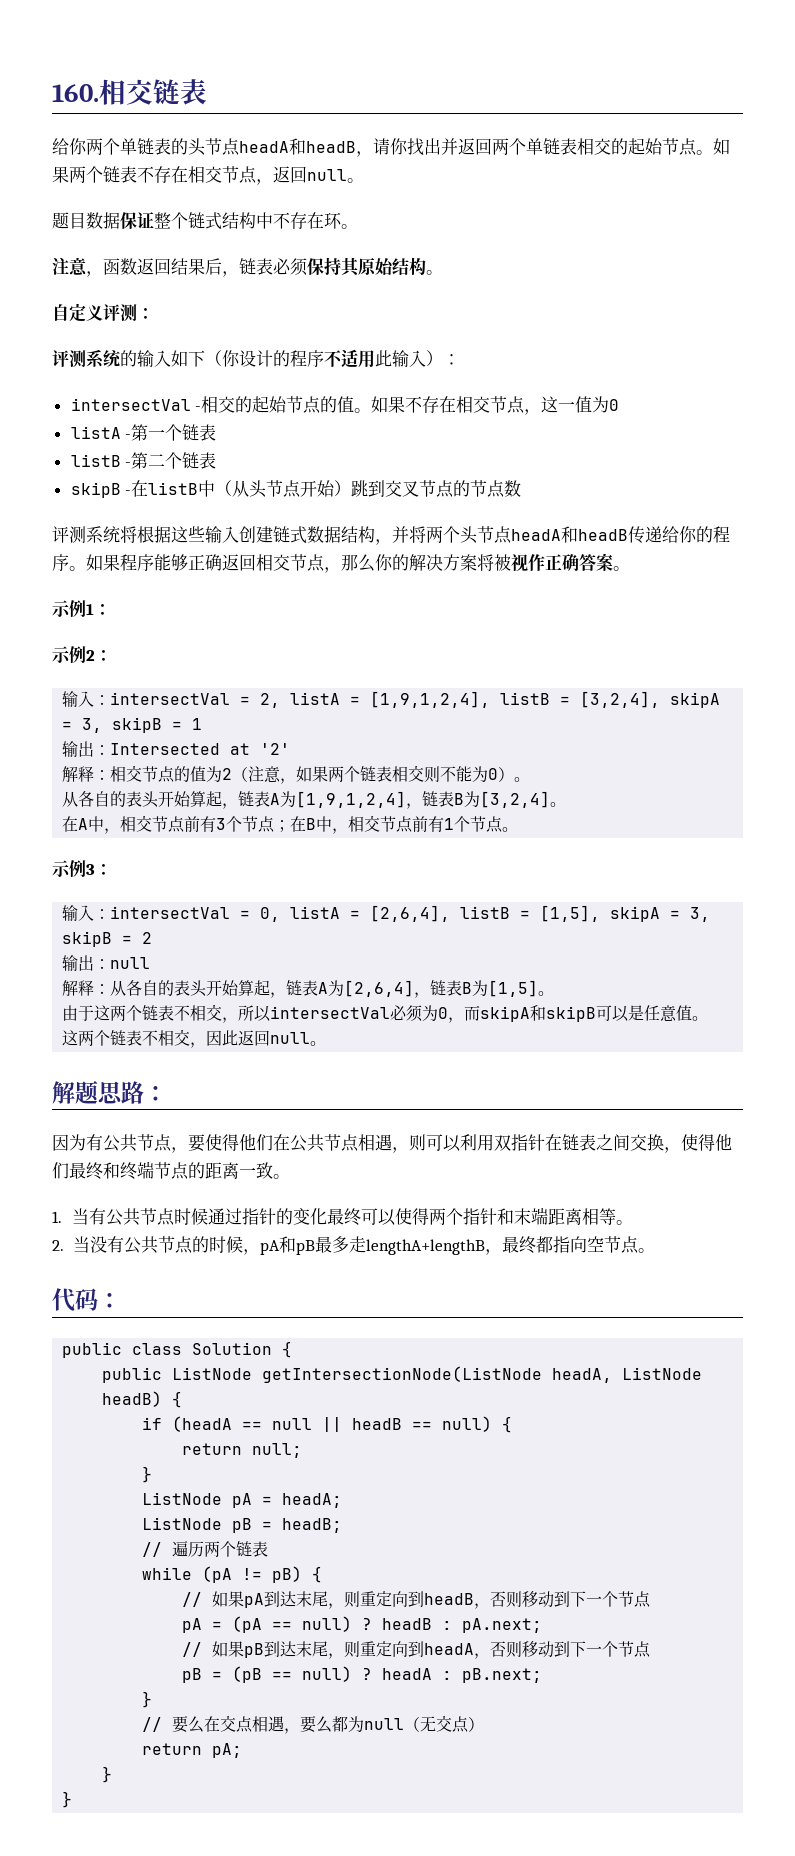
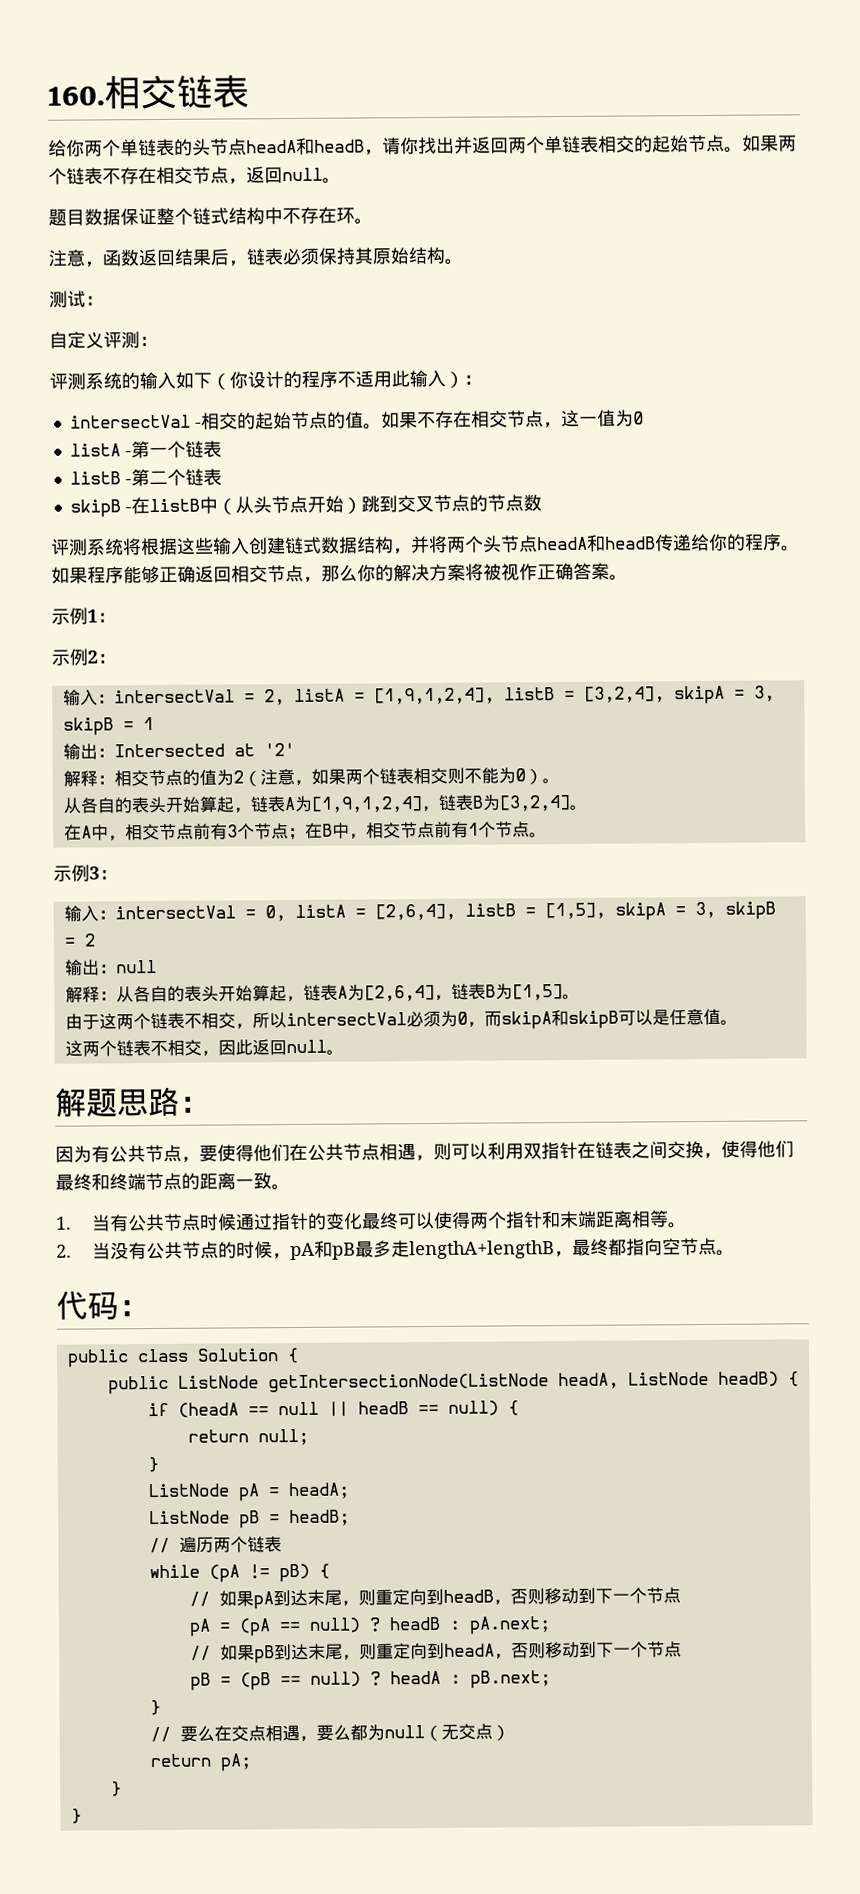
(443, 272) none -> [49,290,104,308] // 测试：

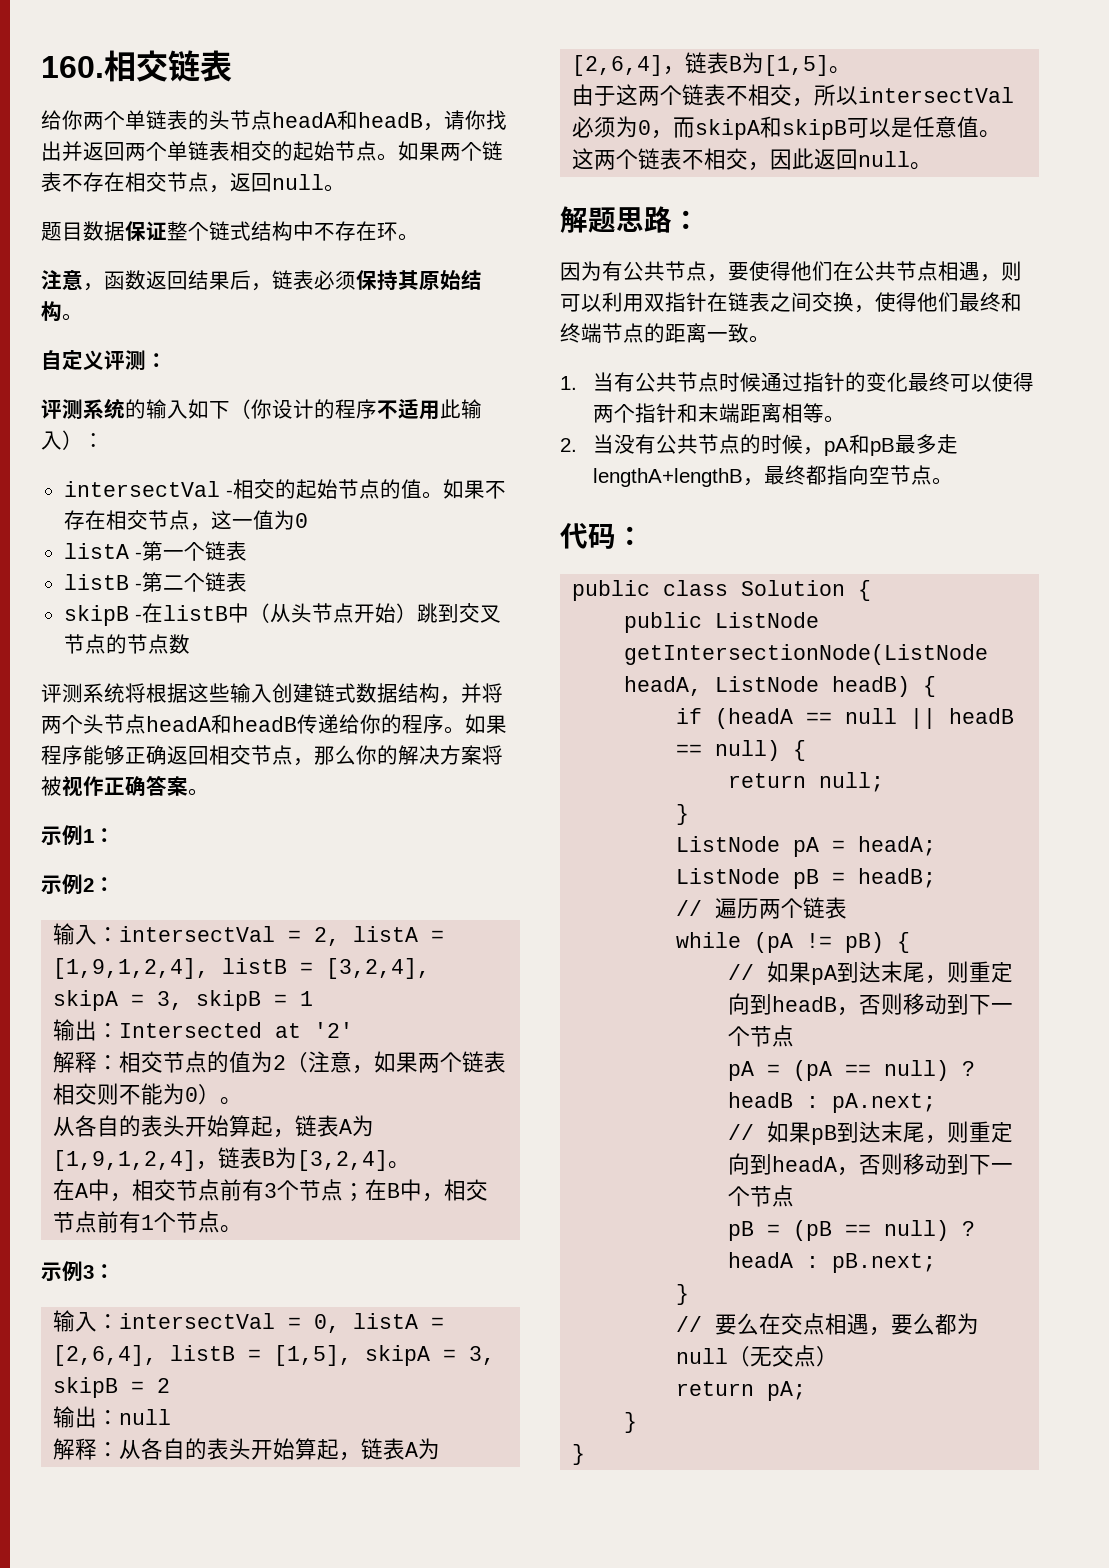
[49,290,104,308] // 测试： -> (83, 317) none

